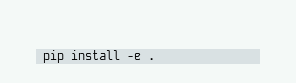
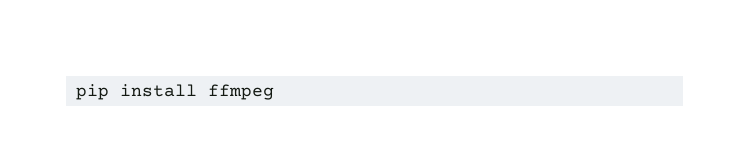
[126,53,155,60] -e . -> [207,84,274,100] ffmpeg

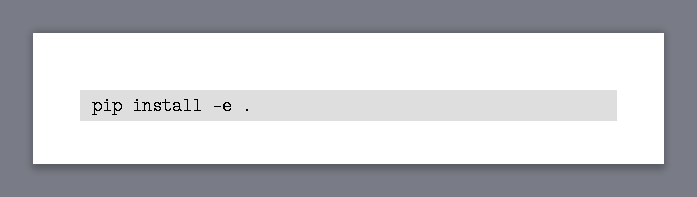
[207,84,274,100] ffmpeg -> [211,97,252,115] -e .

